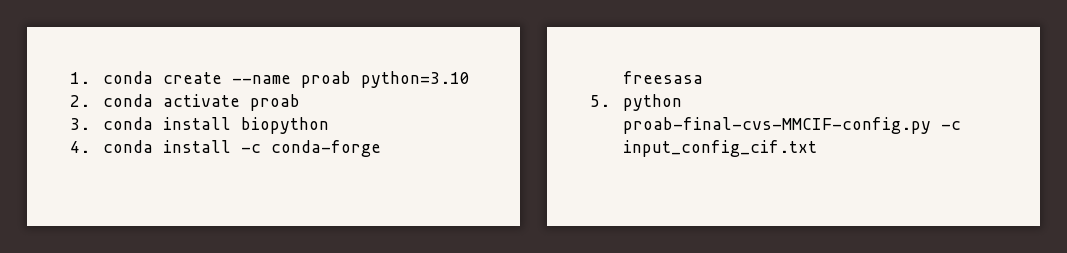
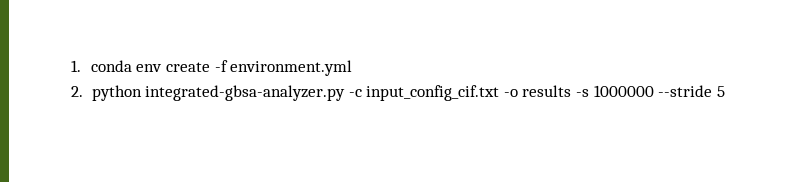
[163,71,471,88] [70,94,301,111] [70,117,330,134] [70,140,382,157] [623,71,704,84] [590,94,683,111] [623,117,962,134] [623,140,818,157] create --name proab python=3.10 // 2. conda activate proab // 3. conda install biopython // 4. conda install -c conda-forge freesasa // 5. python proab-final-cvs-MMCIF-config.py -c input_config_cif.txt -> [136,60,353,76] [71,85,725,101] env create -f environment.yml // 2. python integrated-gbsa-analyzer.py -c input_config_cif.txt -o results -s 1000000 --stride 5

